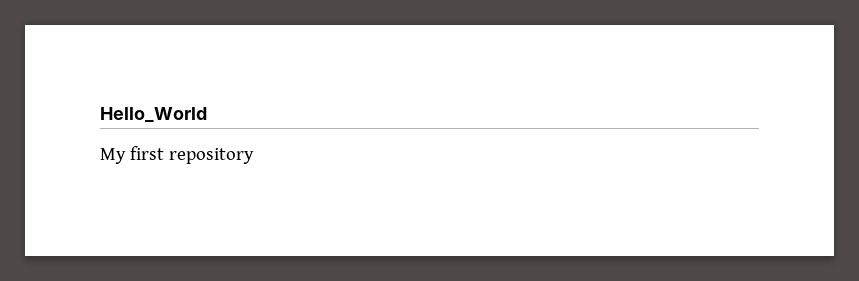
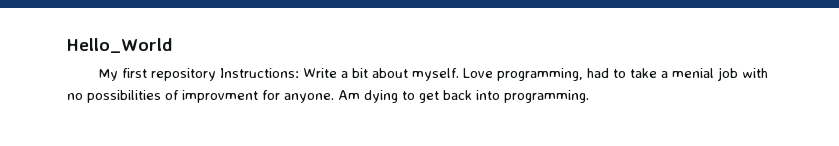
(254, 156) none -> [220,67,769,81] [67,90,589,103] Instructions: Write a bit about myself. Love programming, had to take a menial job with no possibilities of improvment for anyone. Am dying to get back into programming.

